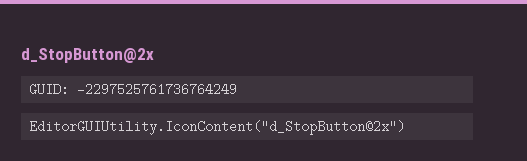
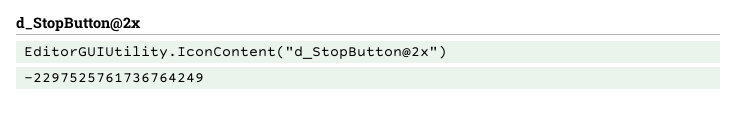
[29,83,70,96] GUID: -> [23,45,447,60] EditorGUIUtility.IconContent("d_StopButton@2x") //
[29,120,406,135] // EditorGUIUtility.IconContent("d_StopButton@2x") -> (204, 78) none

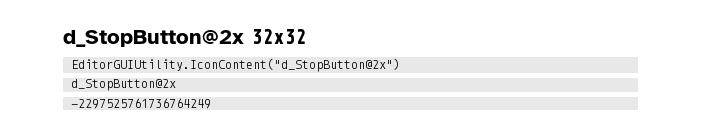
[16,16,141,32] d_StopButton@2x -> [63,29,306,47] d_StopButton@2x 32x32
(447, 52) none -> [70,79,176,91] // d_StopButton@2x

